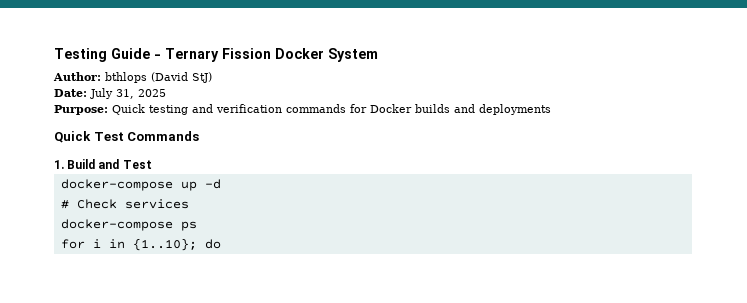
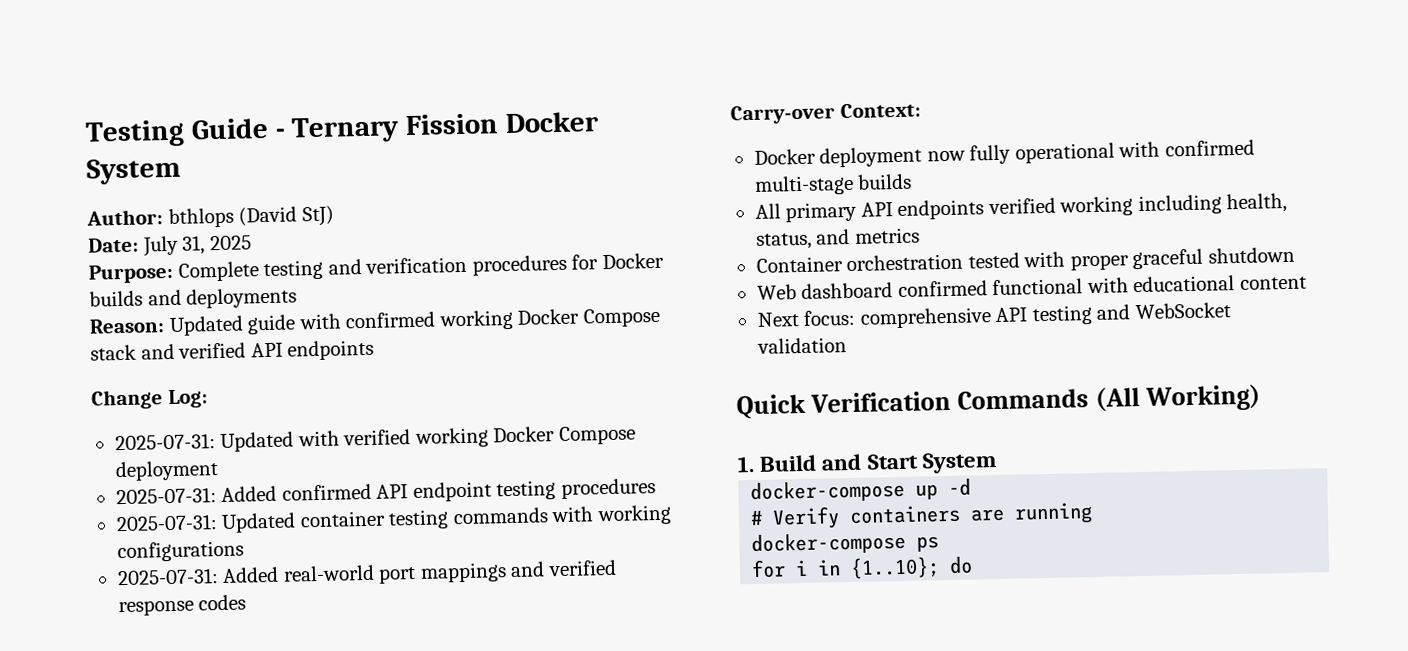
[112,104,145,115] Quick -> [177,261,259,282] Complete
[286,104,346,113] commands -> [471,254,567,276] procedures
[54,131,124,143] // Quick Test -> [89,307,660,337] [90,339,375,361] [91,389,208,410] [114,425,636,452] [114,460,219,482] [115,478,656,505] [115,504,672,533] [116,540,244,563] [116,559,617,586] [117,594,247,617] [730,102,921,125] [753,139,1255,168] [753,173,913,196] [754,192,1288,223] [755,227,920,250] [755,246,1295,273] [756,275,1307,300] [756,302,1231,329] [756,337,847,354] [736,390,951,420] // Reason: Updated guide with confirmed working Docker Compose stack and verified API endpoints // Change Log: // 2025-07-31: Updated with verified working Docker Compose deployment // 2025-07-31: Added confirmed API endpoint testing procedures // 2025-07-31: Updated container testing commands with working configurations // 2025-07-31: Added real-world port mappings and verified response codes // Carry-over Context: // Docker deployment now fully operational with confirmed multi-stage builds // All primary API endpoints verified working including health, status, and metrics // Container orchestration tested with proper graceful shutdown // Web dashboard confirmed functional with educational content // Next focus: comprehensive API testing and WebSocket validation // Quick Verification
(200, 136) none -> [1094,384,1261,412] (All Working)
[122,160,152,169] Test -> [866,451,998,474] Start System
[76,199,189,209] Check services -> [772,502,1094,530] Verify containers are running

